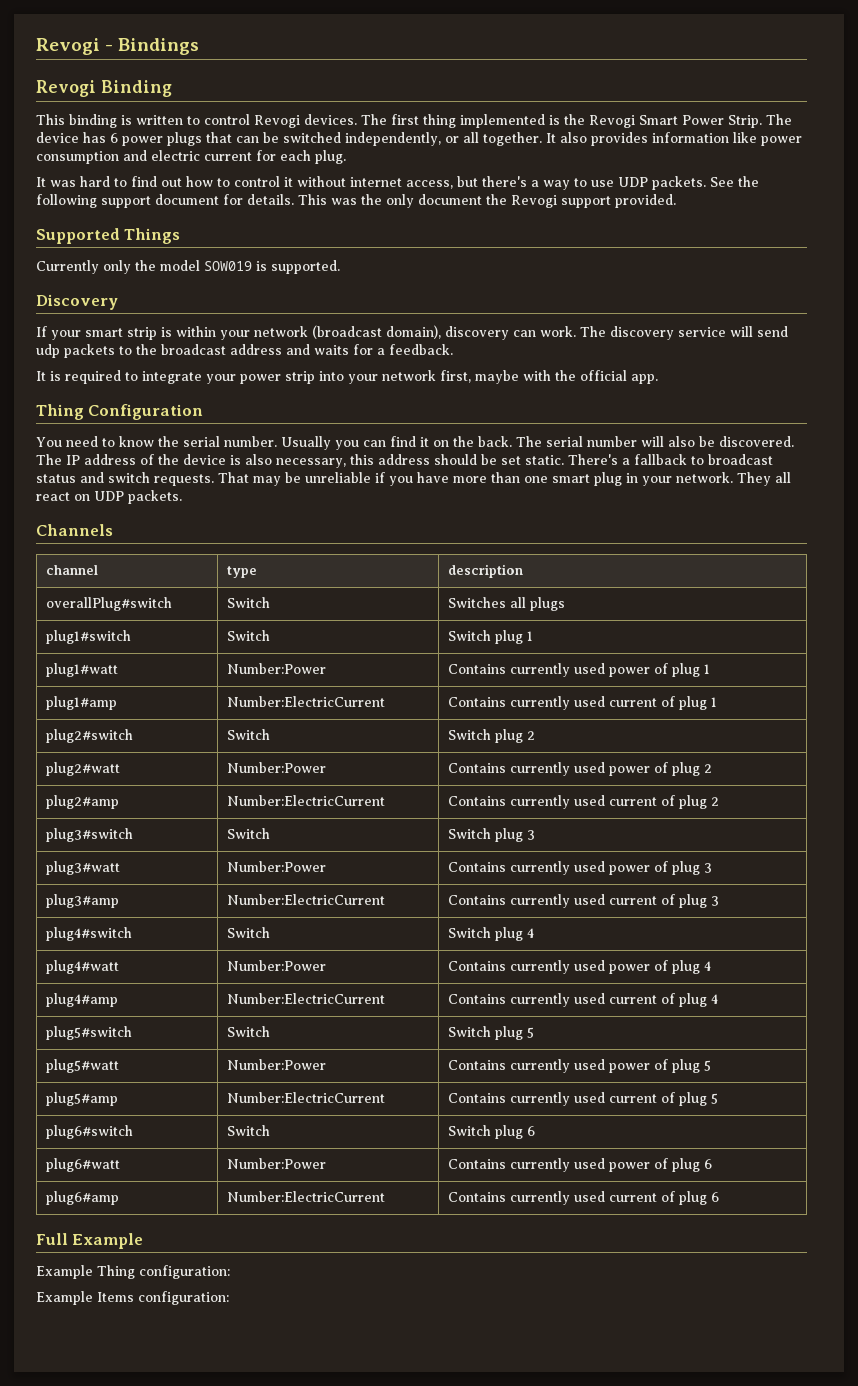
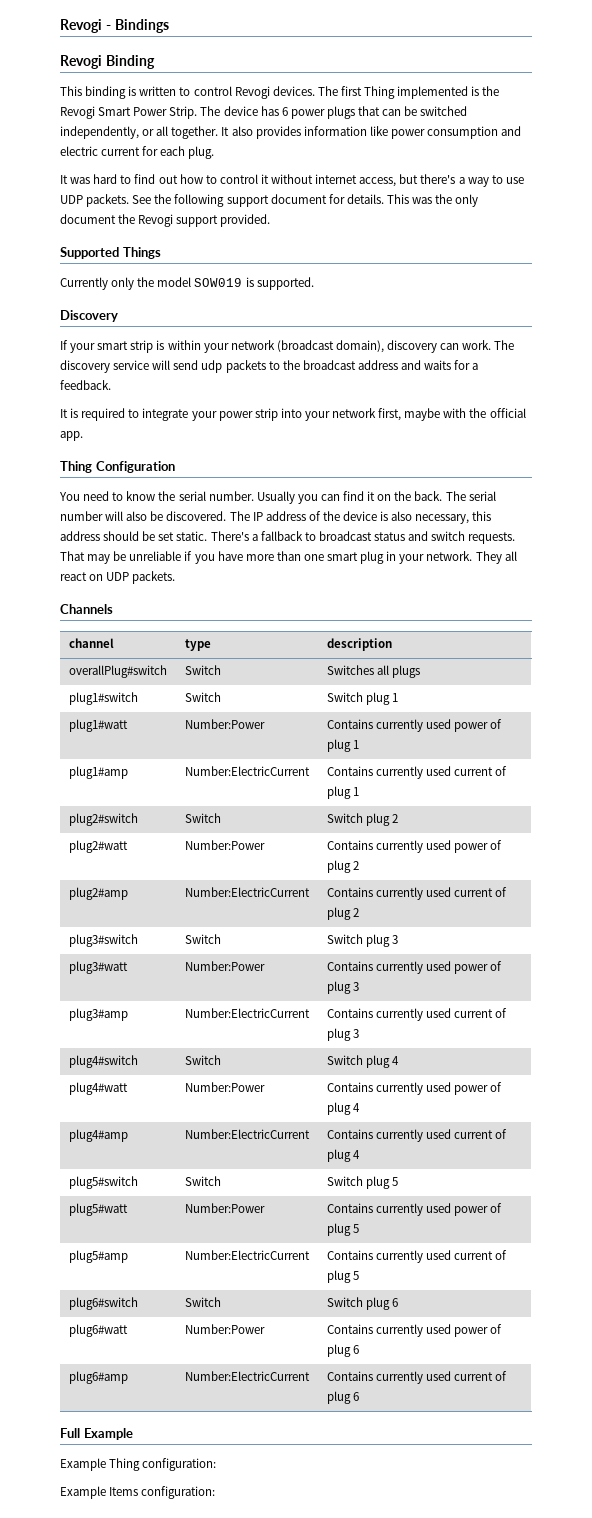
[423,114,456,128] thing -> [364,86,396,99] Thing

